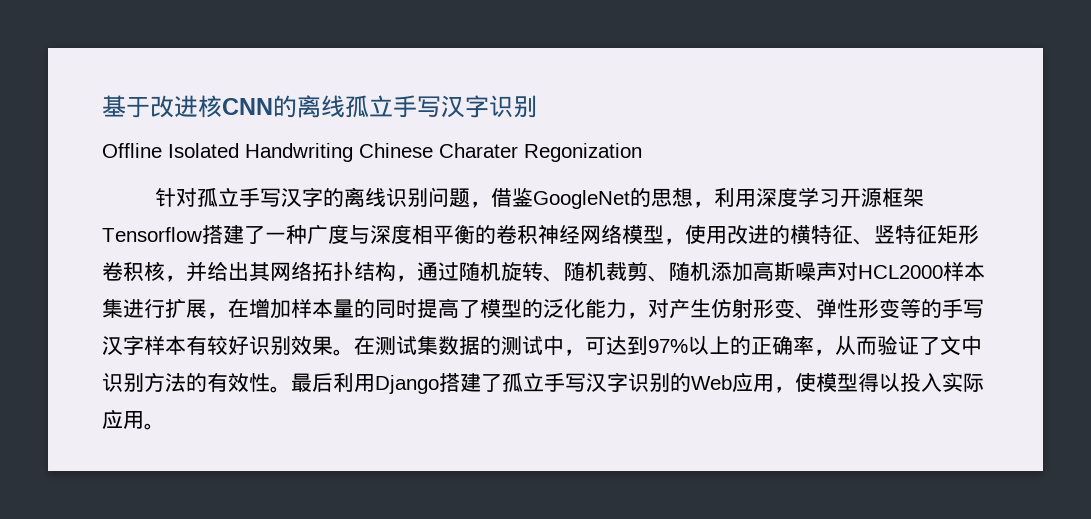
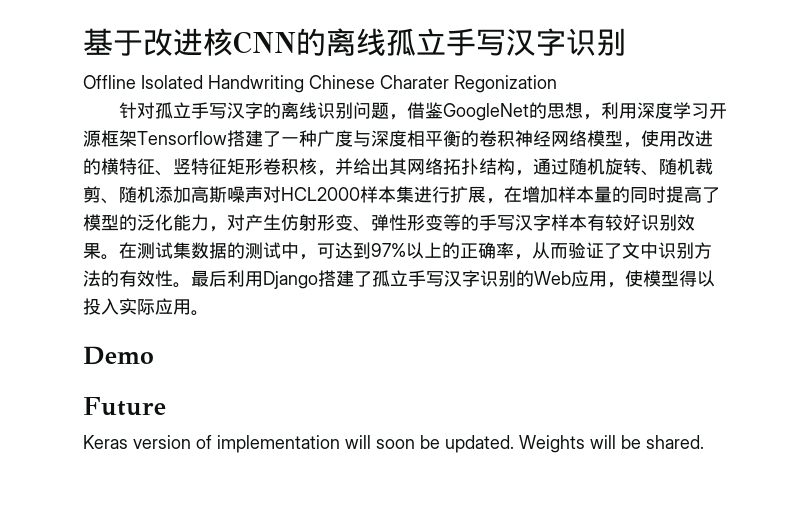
(165, 426) none -> [83,346,154,365] [83,397,166,416] [83,435,704,453] // Demo // Future // Keras version of implementation will soon be updated. Weights will be shared.

